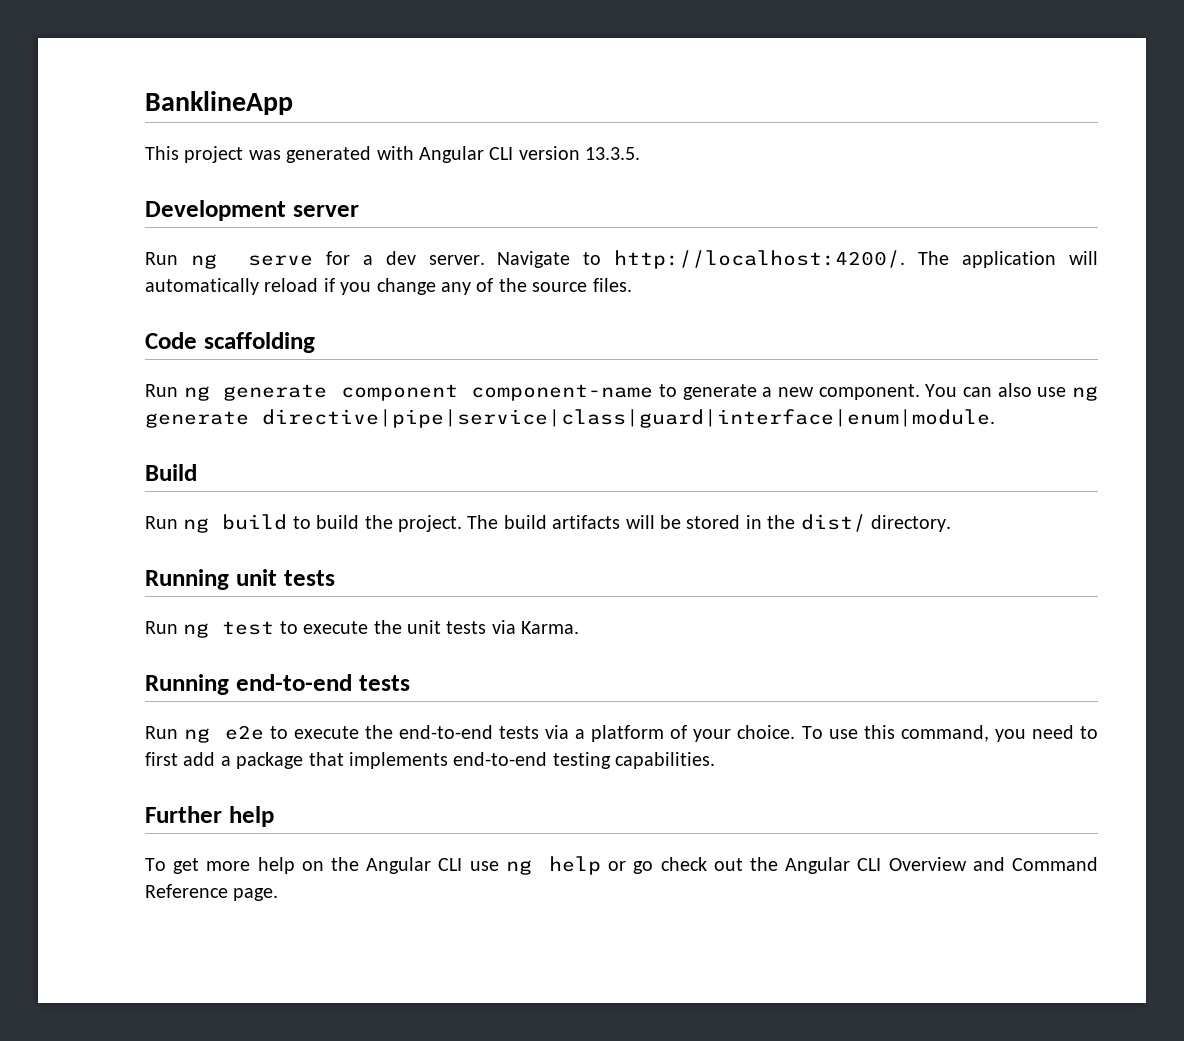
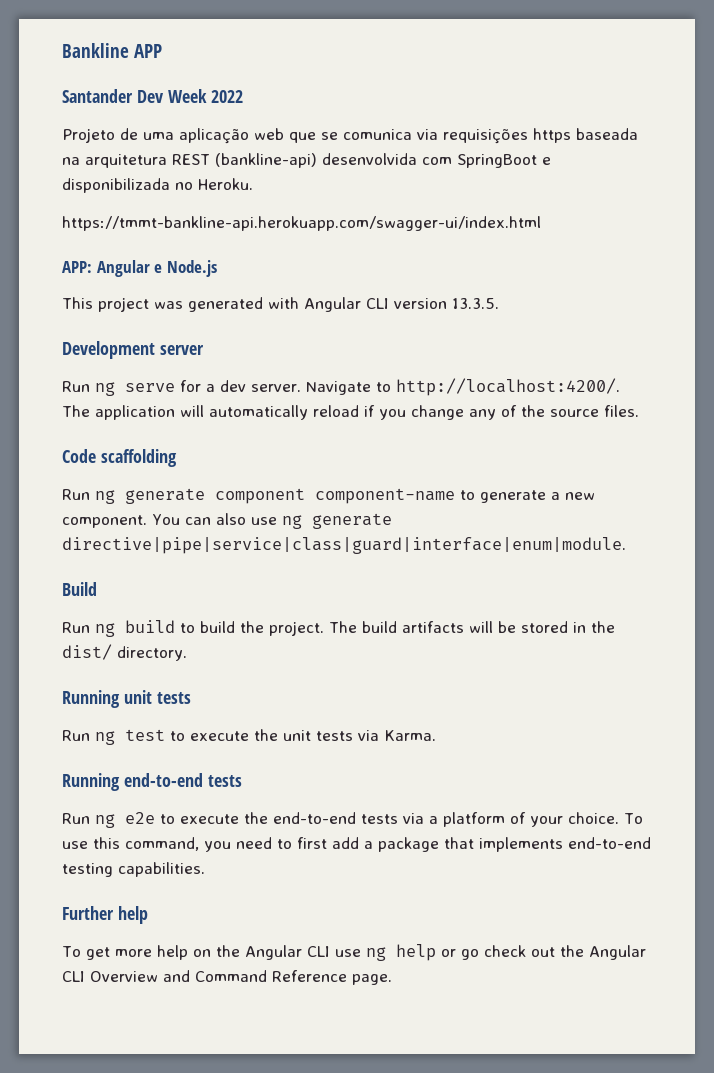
[145,91,293,115] BanklineApp -> [62,43,163,58] [62,89,243,103] [62,128,638,144] [62,153,551,168] [62,178,253,193] [62,216,541,231] [62,260,217,277] Bankline APP // Santander Dev Week 2022 // Projeto de uma aplicação web que se comunica via requisições https baseada na arquitetura REST (bankline-api) desenvolvida com SpringBoot e disponibilizada no Heroku. // https://tmmt-bankline-api.herokuapp.com/swagger-ui/index.html // APP: Angular e Node.js

